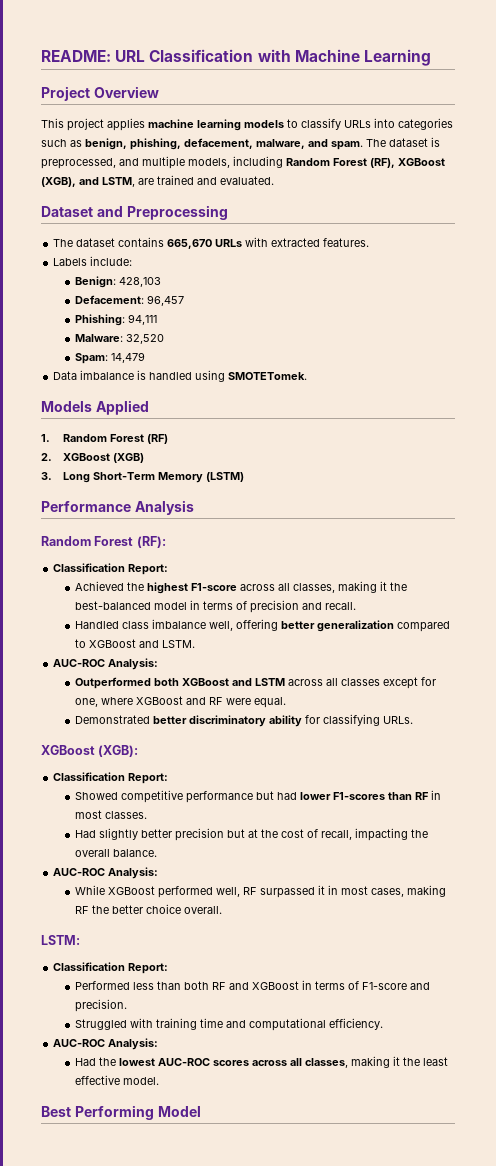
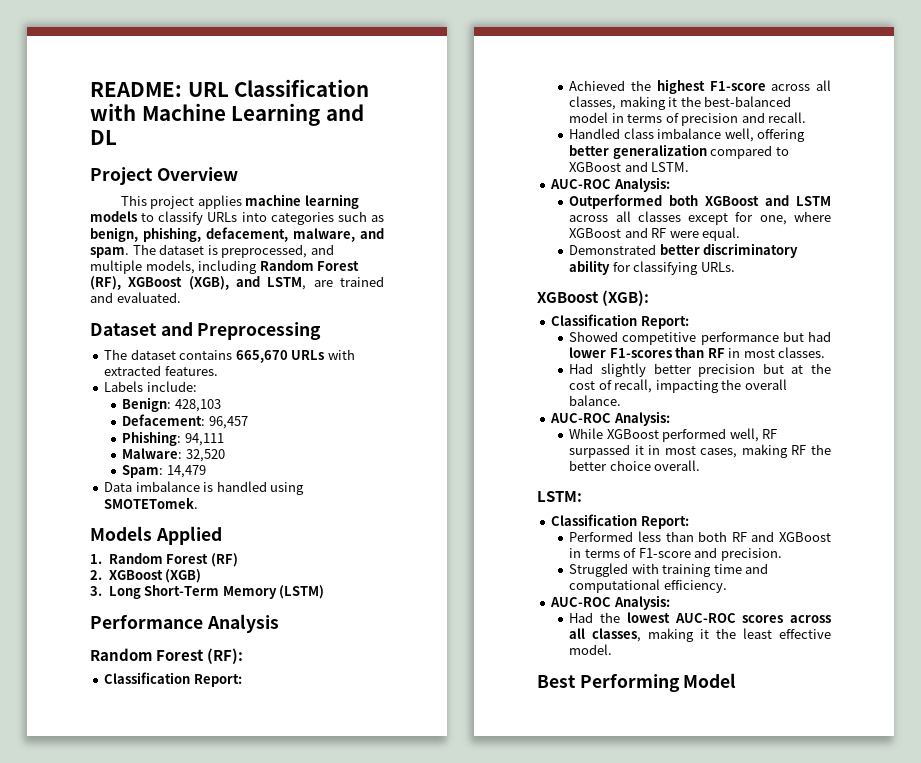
(431, 57) none -> [325,104,364,121] [90,130,117,145] and DL

